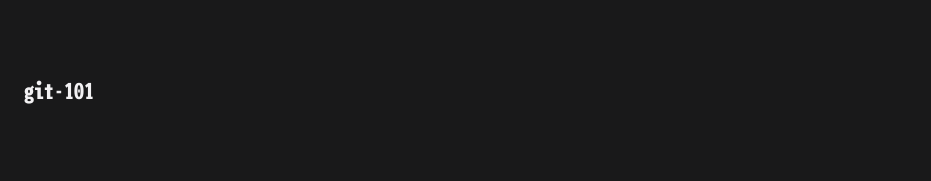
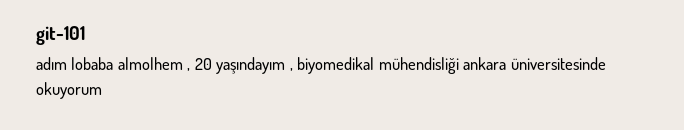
(94, 92) none -> [36,57,606,74] [36,82,102,99] // adım lobaba almolhem , 20 yaşındayım , biyomedikal mühendisliği ankara üniversitesinde okuyorum

